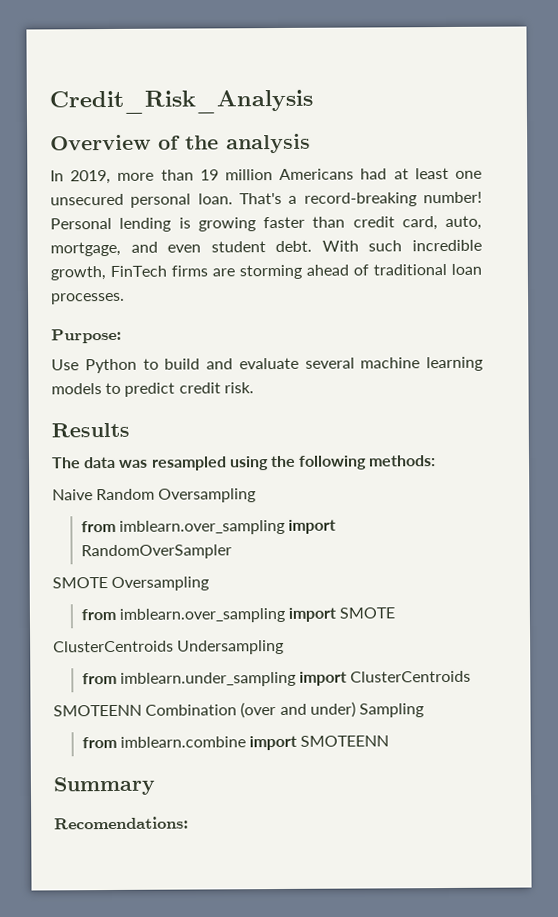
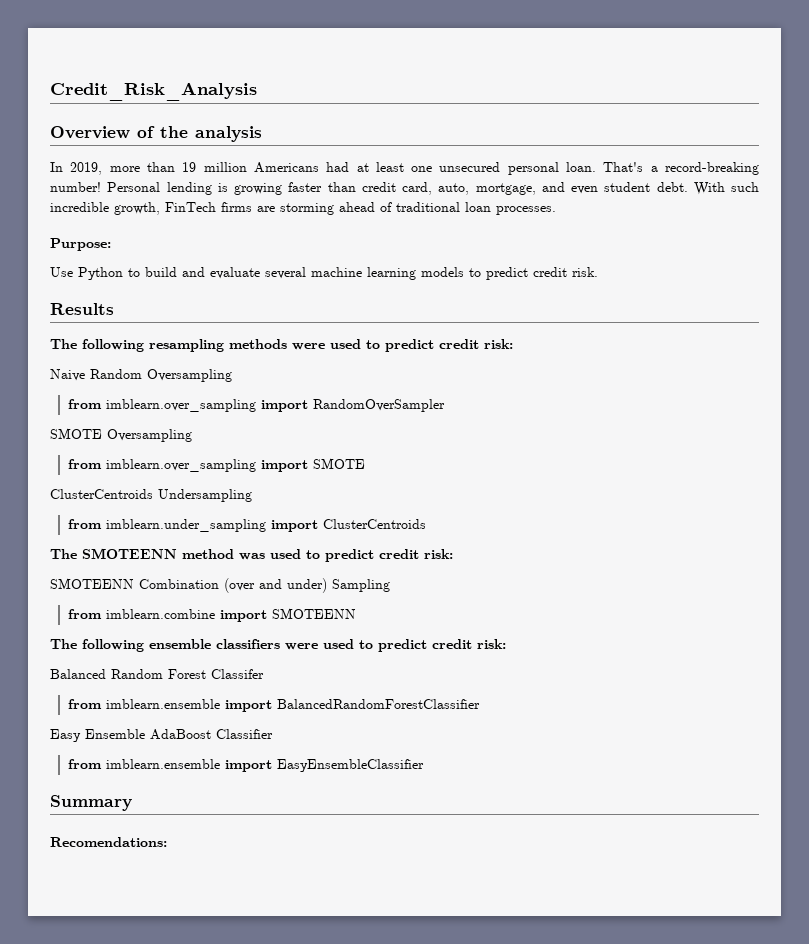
[83,455,437,471] data was resampled using the following methods: -> [82,339,513,352] following resampling methods were used to predict credit risk:
(472, 676) none -> [50,548,453,562] // The SMOTEENN method was used to predict credit risk:
(390, 741) none -> [50,639,506,652] [50,669,264,679] [67,699,480,712] [50,729,273,742] [67,759,424,772] // The following ensemble classifiers were used to predict credit risk: // Balanced Random Forest Classifer // from imblearn.ensemble import BalancedRandomForestClassifier // Easy Ensemble AdaBoost Classifier // from imblearn.ensemble import EasyEnsembleClassifier

